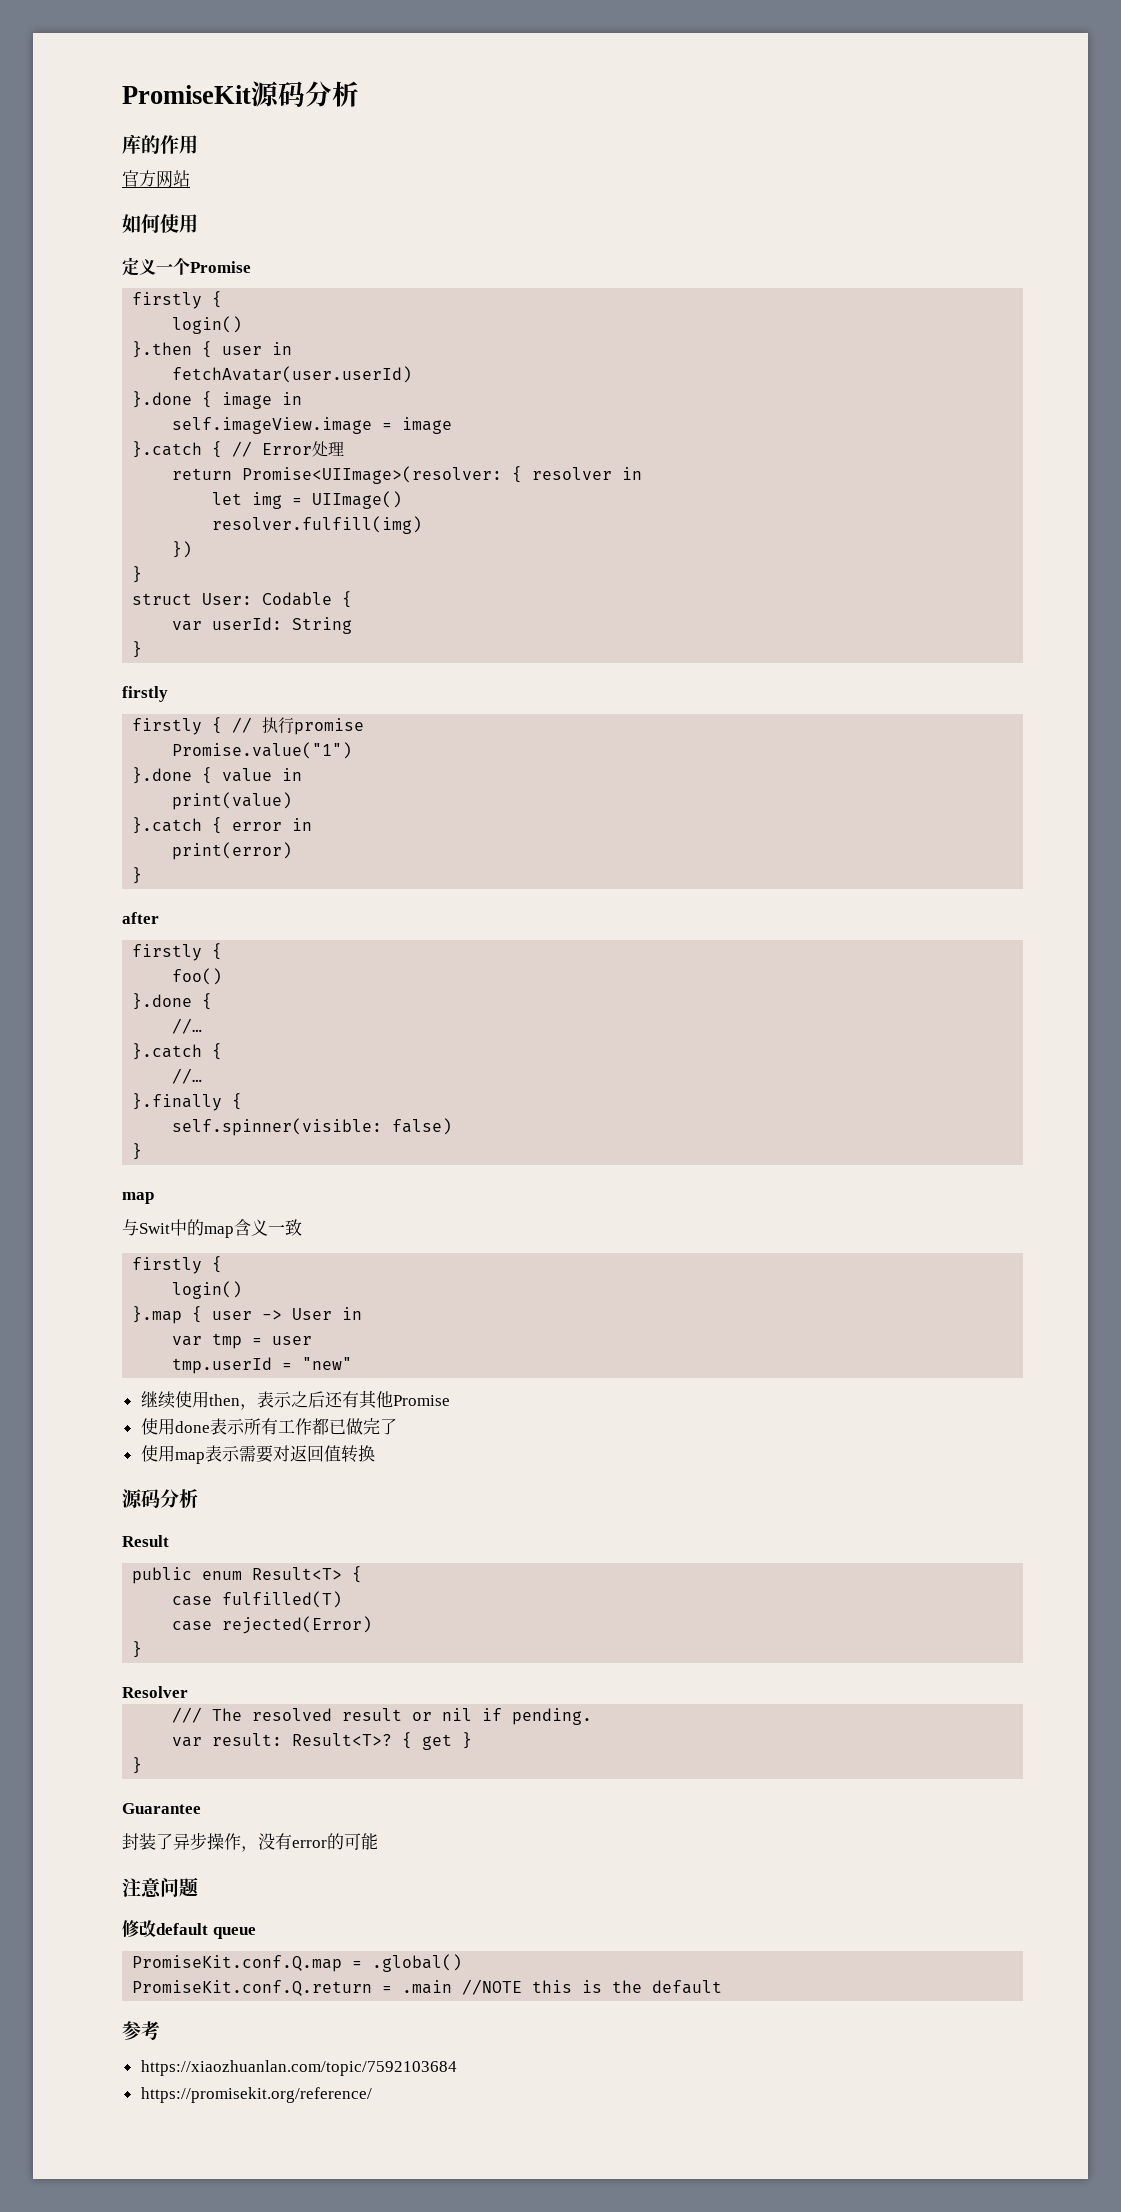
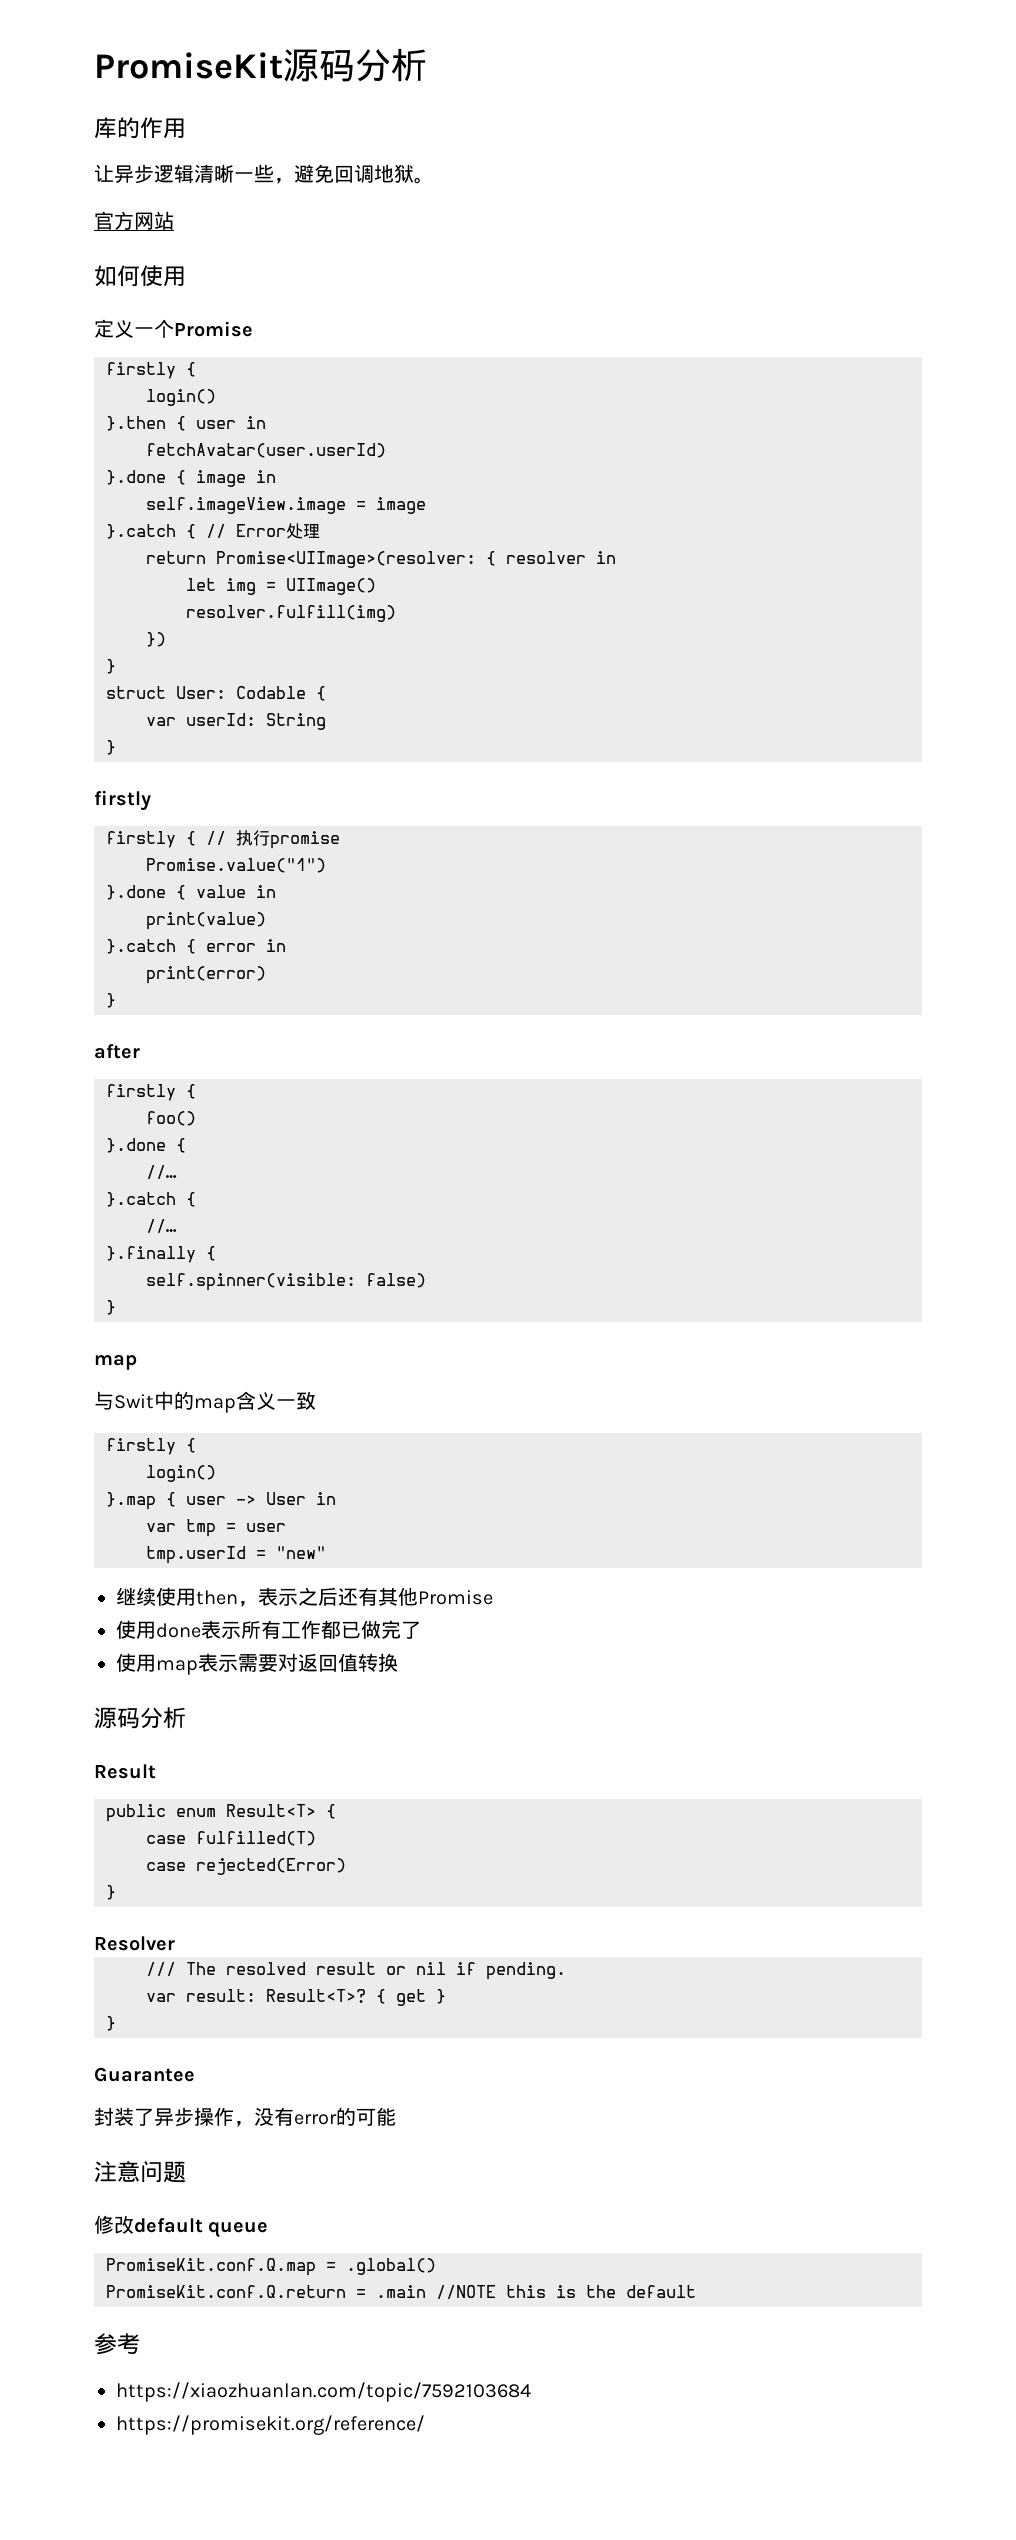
(198, 144) none -> [94,164,434,184] // 让异步逻辑清晰一些，避免回调地狱。

